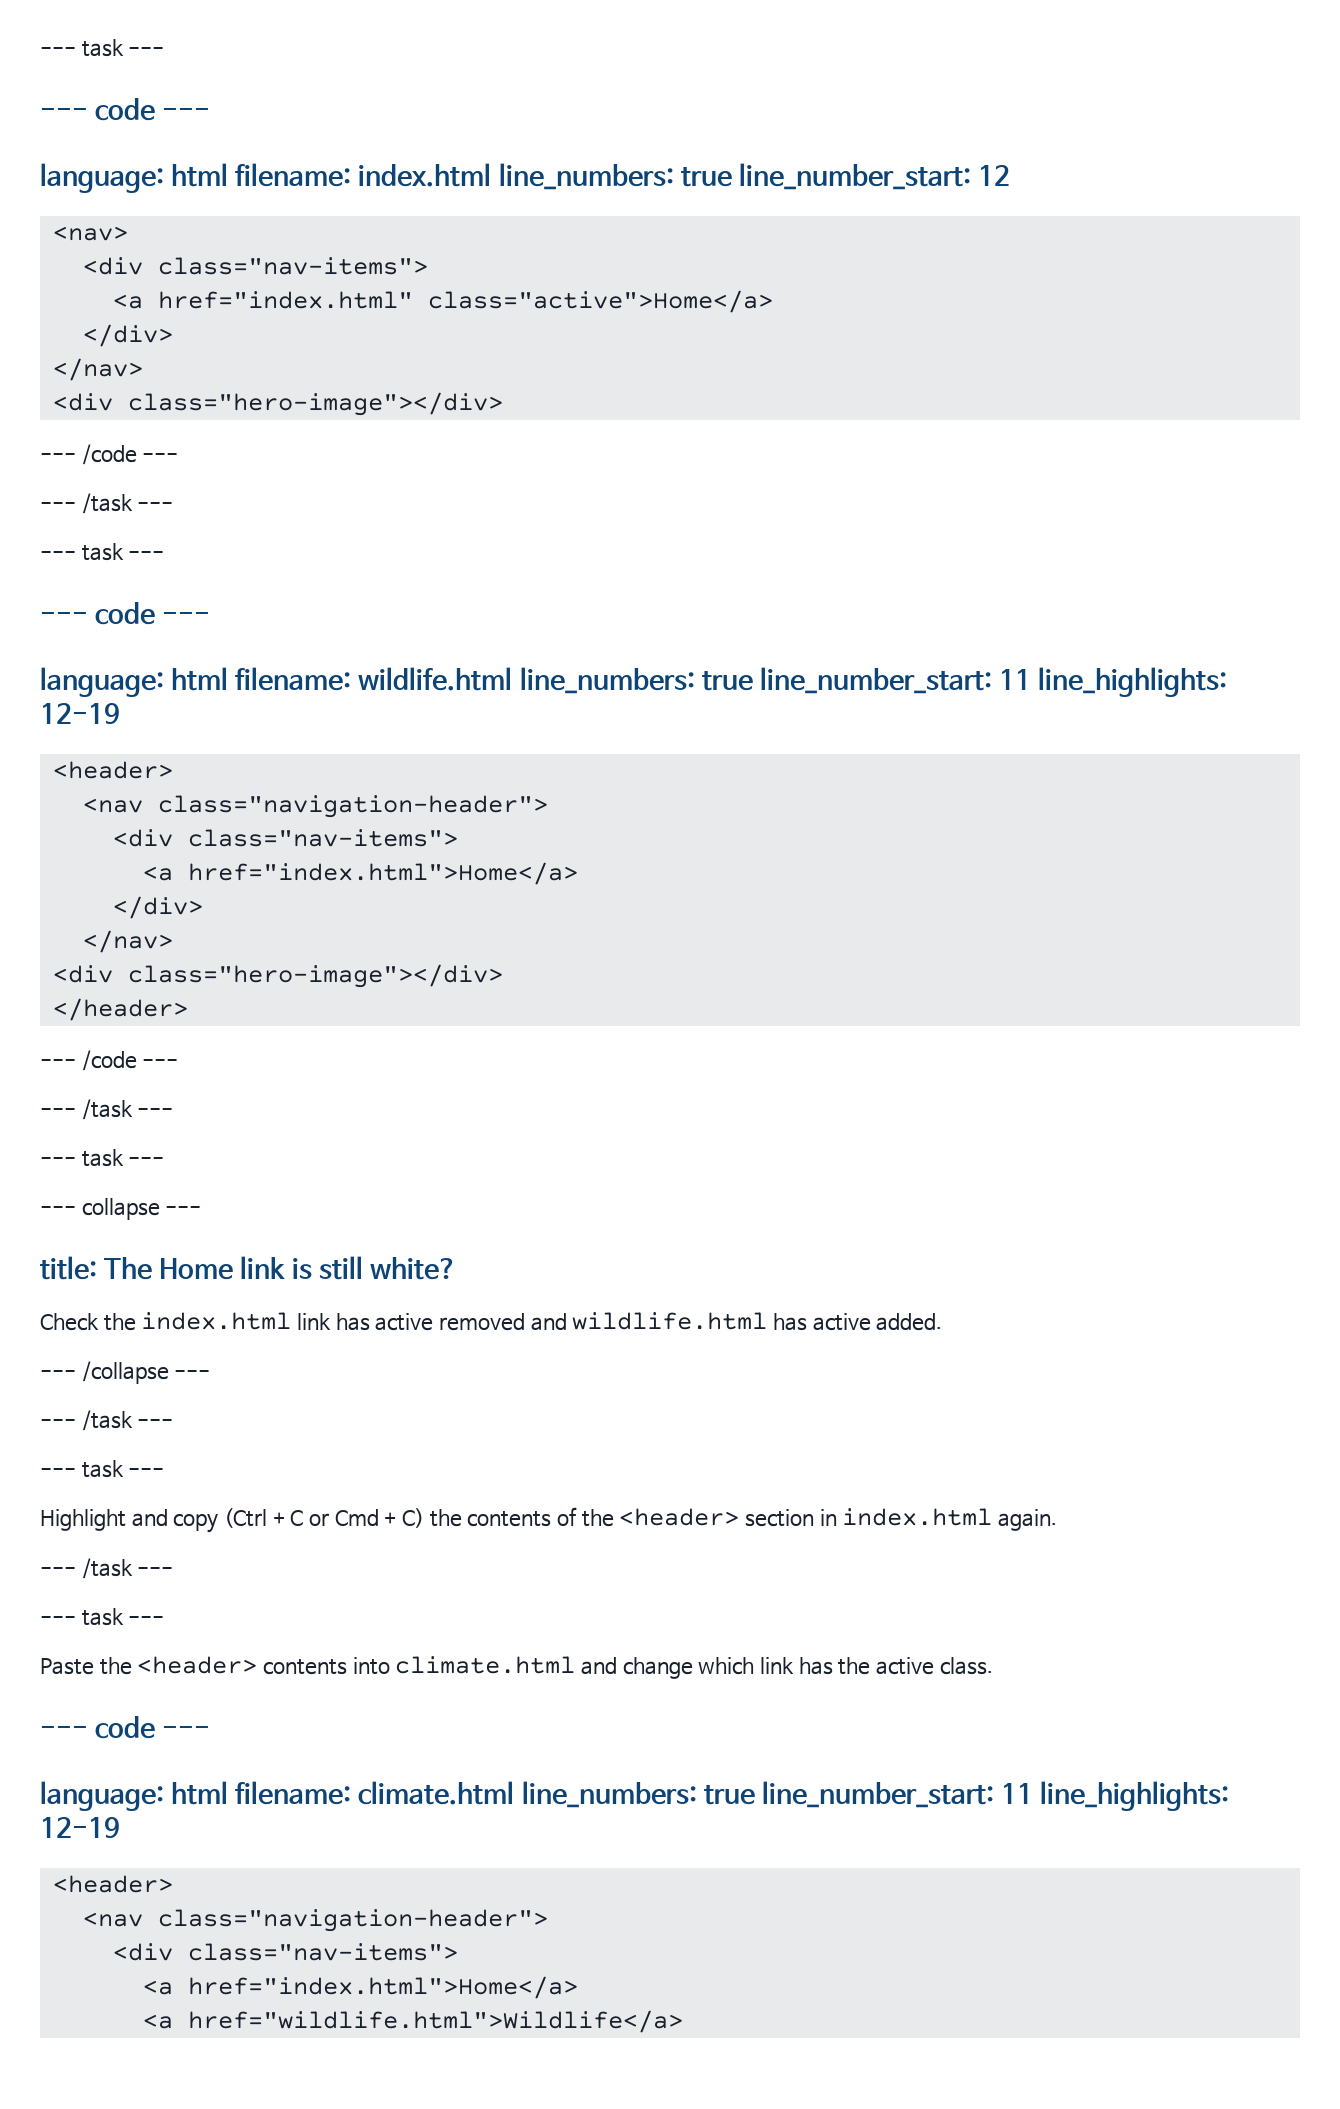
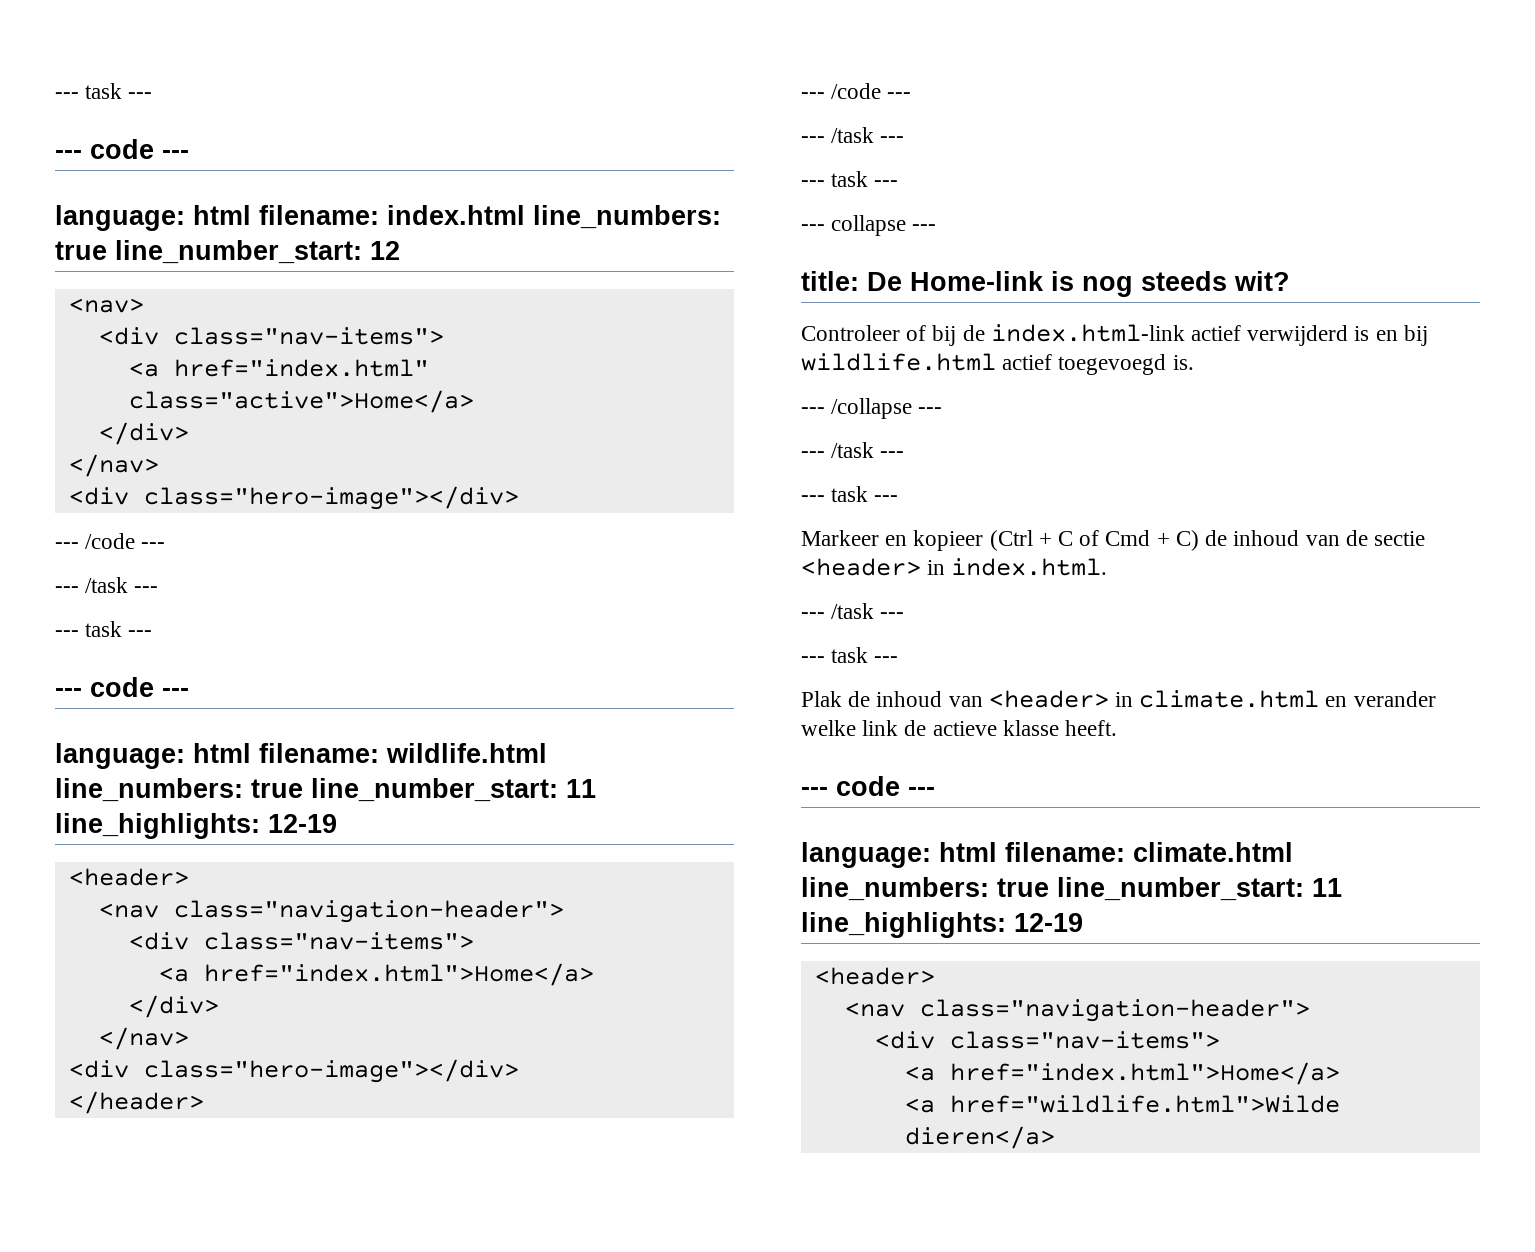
[104,1256,457,1280] [40,1312,943,1331] The Home link is still white? // Check the index.html link has active removed and wildlife.html has active added. -> [867,271,1290,297] [801,324,1428,346] [801,353,1194,375] De Home-link is nog steeds wit? // Controleer of bij de index.html-link actief verwijderd is en bij wildlife.html actief toegevoegd is.
[40,1509,219,1533] Highlight and copy -> [801,530,984,551] Markeer en kopieer
[309,1513,330,1526] or -> [1079,530,1100,546] of
[429,1507,1058,1531] [40,1558,174,1579] [40,1608,165,1626] [40,1656,993,1679] the contents of the <header> section in index.html again. // --- /task --- // --- task --- // Paste the <header> contents into climate.html and change which link has the active class. -> [1205,530,1425,546] [801,558,1108,576] [801,603,905,619] [801,647,899,663] [801,690,1436,708] [801,720,1118,736] de inhoud van de sectie <header> in index.html. // --- /task --- // --- task --- // Plak de inhoud van <header> in climate.html en verander welke link de actieve klasse heeft.
[187,2010,683,2033] href="wildlife.html">Wildlife</a> -> [949,1095,1340,1113] [904,1126,1055,1149] href="wildlife.html">Wilde dieren</a>

